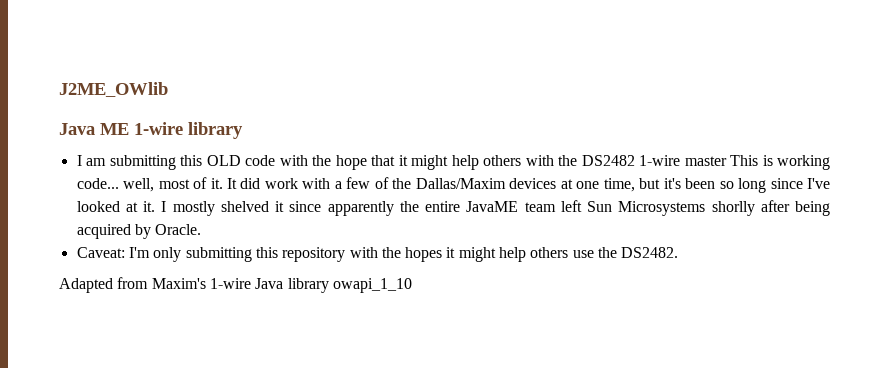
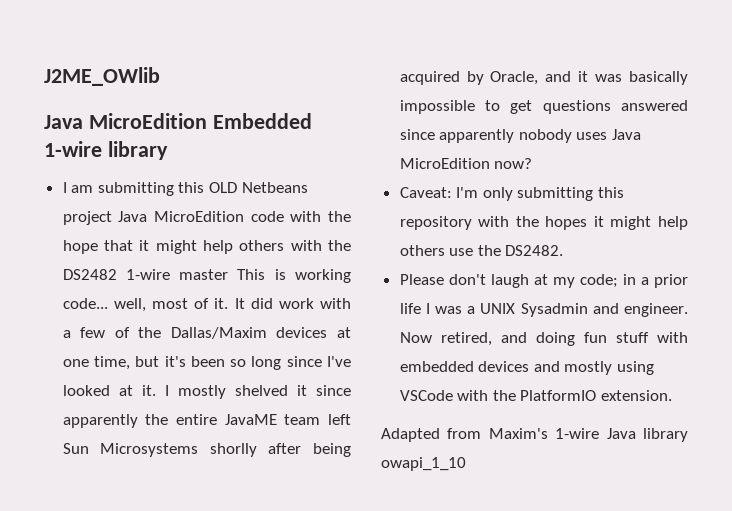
[100,123,129,135] ME -> [88,113,312,129] MicroEdition Embedded
(241, 160) none -> [241,182,308,193] [62,211,245,225] Netbeans project Java MicroEdition
[155,224,202,235] Oracle. -> [490,71,688,85] [399,100,688,114] [399,129,642,143] [399,158,533,169] Oracle, and it was basically impossible to get questions answered since apparently nobody uses Java MicroEdition now?
(679, 252) none -> [399,274,688,288] [399,303,688,317] [399,332,688,346] [399,361,655,375] [399,390,673,401] // Please don't laugh at my code; in a prior life I was a UNIX Sysadmin and engineer. Now retired, and doing fun stuff with embedded devices and mostly using VSCode with the PlatformIO extension.

